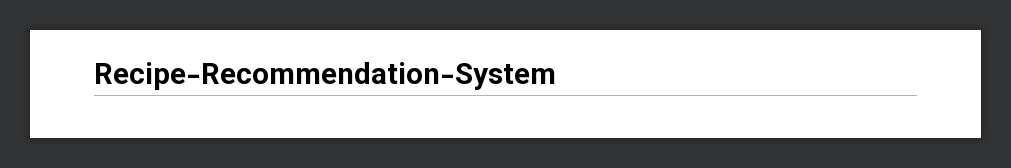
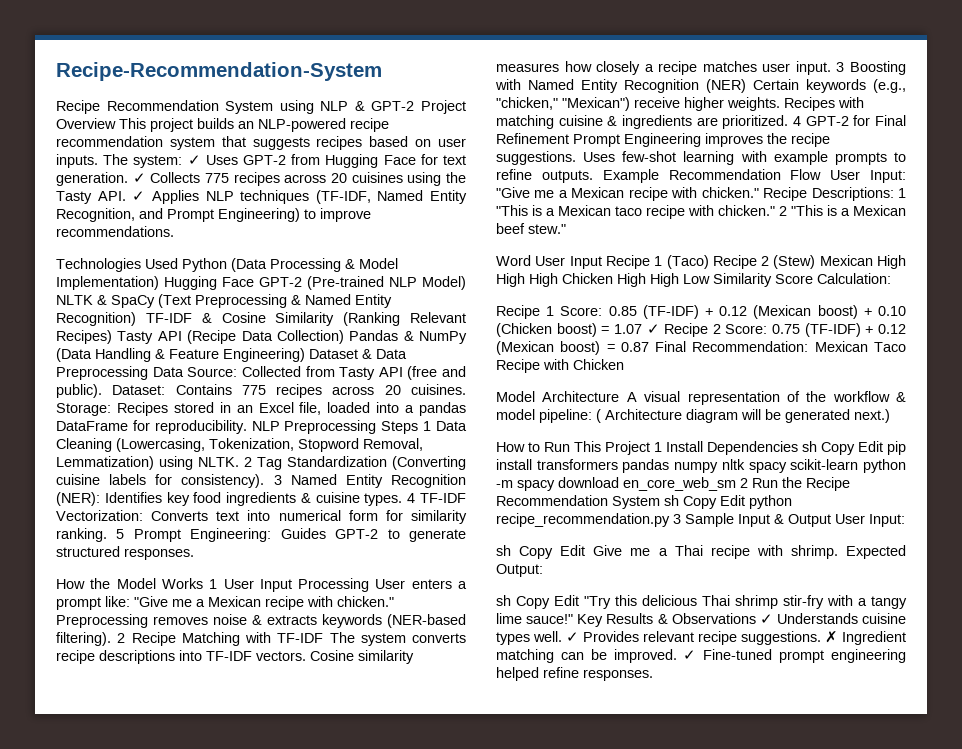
(556, 76) none -> [56,100,466,114] [56,118,389,132] [56,136,466,150] [56,154,466,168] [56,172,467,186] [56,190,467,204] [56,208,371,222] [56,226,174,237] [56,258,398,272] [56,276,466,290] [56,294,392,308] [56,312,466,326] [56,330,467,344] [56,348,407,362] [56,366,466,380] [56,384,466,398] [56,402,466,416] [56,420,467,434] [56,438,423,452] [56,456,466,470] [56,474,466,488] [56,492,466,506] [56,510,468,524] [56,528,466,542] [56,546,194,560] [56,578,468,592] [56,596,394,610] [56,614,466,628] [56,632,466,646] [56,650,414,664] [496,61,906,75] [495,79,906,93] [496,97,864,111] [496,115,906,129] [496,133,830,147] [496,151,906,165] [496,169,906,183] [496,187,906,201] [496,205,906,219] [496,223,566,234] [496,255,906,269] [496,273,891,287] [496,305,906,319] [496,323,906,337] [496,341,906,355] [496,359,624,373] [496,391,906,405] [496,409,890,423] [496,441,906,455] [496,459,906,473] [496,477,850,491] [496,495,792,509] [496,513,905,527] [496,545,906,559] [496,564,543,577] [496,595,907,609] [496,613,906,627] [496,631,906,645] [496,649,906,663] [496,667,653,681] // Recipe Recommendation System using NLP & GPT-2 Project Overview This project builds an NLP-powered recipe recommendation system that suggests recipes based on user inputs. The system: ✓ Uses GPT-2 from Hugging Face for text generation. ✓ Collects 775 recipes across 20 cuisines using the Tasty API. ✓ Applies NLP techniques (TF-IDF, Named Entity Recognition, and Prompt Engineering) to improve recommendations. // Technologies Used Python (Data Processing & Model Implementation) Hugging Face GPT-2 (Pre-trained NLP Model) NLTK & SpaCy (Text Preprocessing & Named Entity Recognition) TF-IDF & Cosine Similarity (Ranking Relevant Recipes) Tasty API (Recipe Data Collection) Pandas & NumPy (Data Handling & Feature Engineering) Dataset & Data Preprocessing Data Source: Collected from Tasty API (free and public). Dataset: Contains 775 recipes across 20 cuisines. Storage: Recipes stored in an Excel file, loaded into a pandas DataFrame for reproducibility. NLP Preprocessing Steps 1 Data Cleaning (Lowercasing, Tokenization, Stopword Removal, Lemmatization) using NLTK. 2 Tag Standardization (Converting cuisine labels for consistency). 3 Named Entity Recognition (NER): Identifies key food ingredients & cuisine types. 4 TF-IDF Vectorization: Converts text into numerical form for similarity ranking. 5 Prompt Engineering: Guides GPT-2 to generate structured responses. // How the Model Works 1 User Input Processing User enters a prompt like: "Give me a Mexican recipe with chicken." Preprocessing removes noise & extracts keywords (NER-based filtering). 2 Recipe Matching with TF-IDF The system converts recipe descriptions into TF-IDF vectors. Cosine similarity measures how closely a recipe matches user input. 3 Boosting with Named Entity Recognition (NER) Certain keywords (e.g., "chicken," "Mexican") receive higher weights. Recipes with matching cuisine & ingredients are prioritized. 4 GPT-2 for Final Refinement Prompt Engineering improves the recipe suggestions. Uses few-shot learning with example prompts to refine outputs. Example Recommendation Flow User Input: "Give me a Mexican recipe with chicken." Recipe Descriptions: 1 "This is a Mexican taco recipe with chicken." 2 "This is a Mexican beef stew." // Word User Input Recipe 1 (Taco) Recipe 2 (Stew) Mexican High High High Chicken High High Low Similarity Score Calculation: // Recipe 1 Score: 0.85 (TF-IDF) + 0.12 (Mexican boost) + 0.10 (Chicken boost) = 1.07 ✓ Recipe 2 Score: 0.75 (TF-IDF) + 0.12 (Mexican boost) = 0.87 Final Recommendation: Mexican Taco Recipe with Chicken // Model Architecture A visual representation of the workflow & model pipeline: ( Architecture diagram will be generated next.) // How to Run This Project 1 Install Dependencies sh Copy Edit pip install transformers pandas numpy nltk spacy scikit-learn python -m spacy download en_core_web_sm 2 Run the Recipe Recommendation System sh Copy Edit python recipe_recommendation.py 3 Sample Input & Output User Input: // sh Copy Edit Give me a Thai recipe with shrimp. Expected Output: // sh Copy Edit "Try this delicious Thai shrimp stir-fry with a tangy lime sauce!" Key Results & Observations ✓ Understands cuisine types well. ✓ Provides relevant recipe suggestions. ✗ Ingredient matching can be improved. ✓ Fine-tuned prompt engineering helped refine responses.

